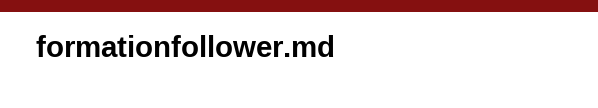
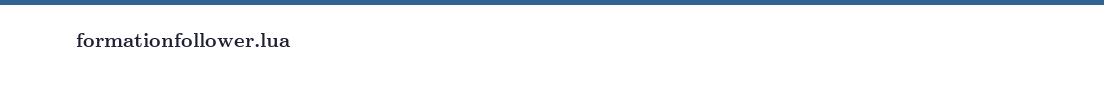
[36,35,335,57] formationfollower.md -> [76,33,291,47] formationfollower.lua

